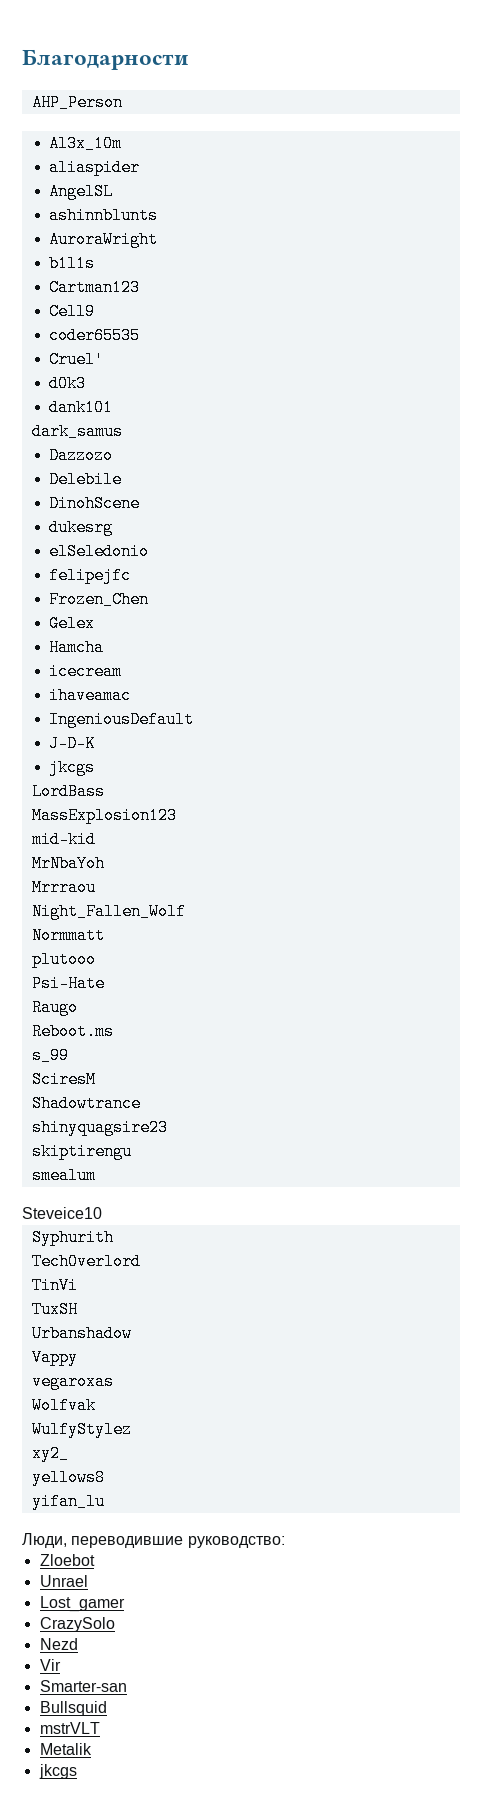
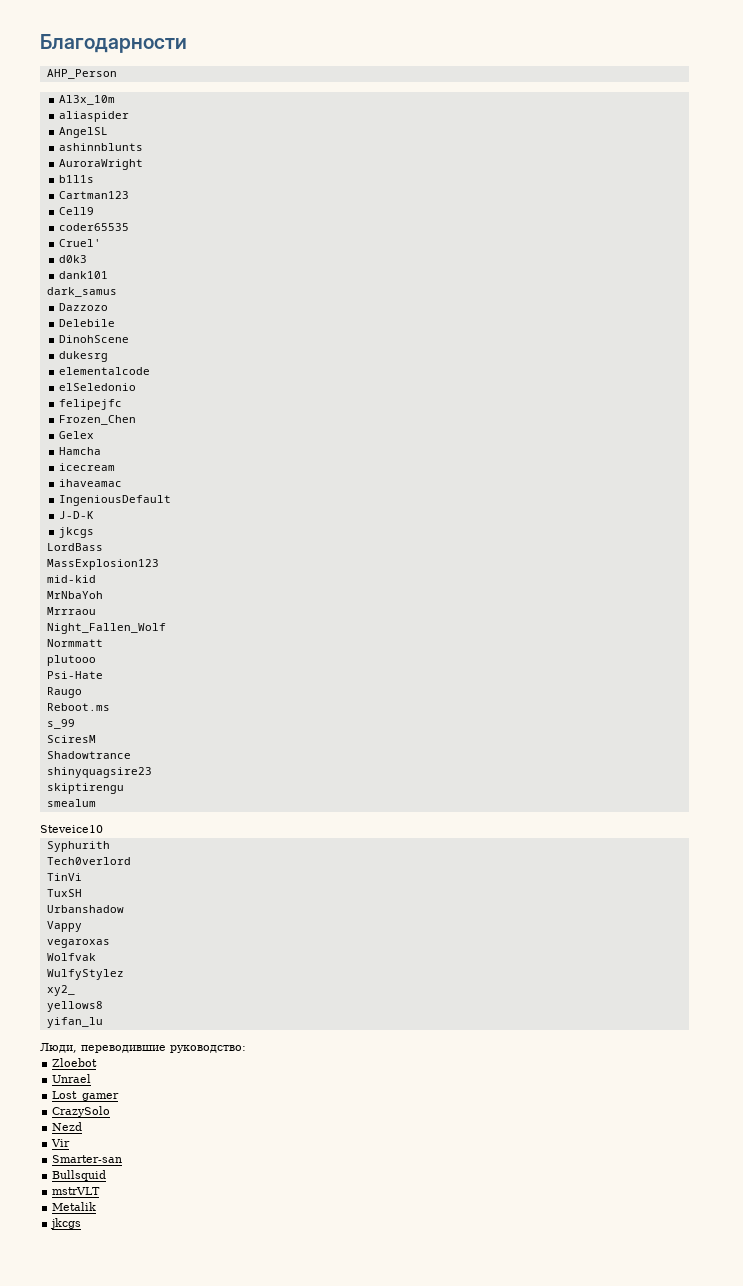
(114, 527) none -> [58,367,150,375] // elementalcode

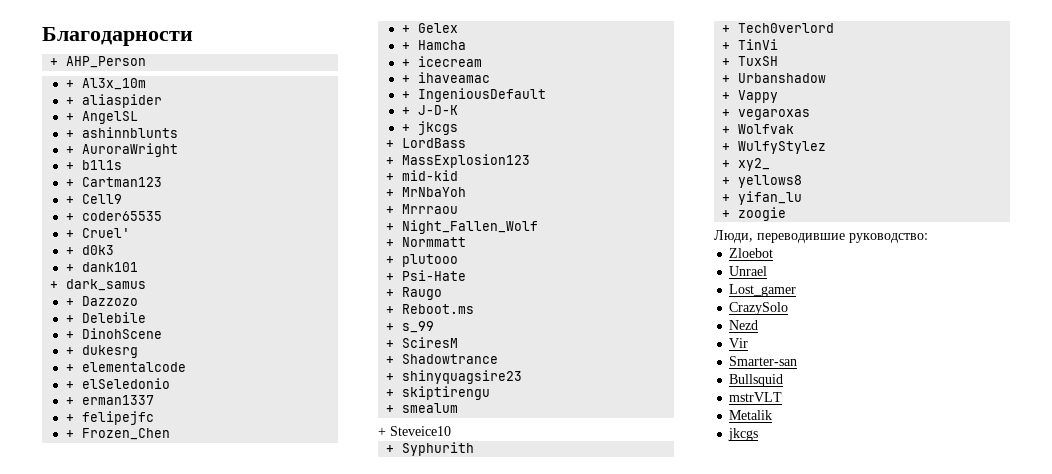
(187, 43) none -> [50,58,59,66] +
(117, 74) none -> [65,80,74,88] +
(115, 100) none -> [65,97,74,105] +
(129, 116) none -> [65,113,74,121] +
(108, 132) none -> [65,130,74,138] +
(143, 147) none -> [65,146,74,154] +
(143, 164) none -> [65,162,74,170] +
(94, 179) none -> [65,179,74,187] +
(129, 195) none -> [65,196,74,204] +
(94, 211) none -> [65,213,74,221] +
(129, 227) none -> [65,230,74,238] +
(101, 243) none -> [65,247,74,255] +
(87, 259) none -> [65,264,74,272] +
(108, 275) none -> [50,281,59,289] +
(117, 292) none -> [65,298,74,306] +
(108, 307) none -> [65,315,74,323] +
(115, 323) none -> [65,331,74,339] +
(129, 339) none -> [65,347,74,355] +
(108, 356) none -> [65,364,74,372] +
(150, 371) none -> [65,381,74,389] +
(136, 387) none -> [65,395,154,405] [65,414,74,422] + erman1337 // +
(122, 404) none -> [65,430,74,438] +
(136, 420) none -> [401,25,410,33] +
(94, 435) none -> [401,42,410,50] +
(101, 451) none -> [401,59,410,67] +
(115, 467) none -> [401,75,410,83] +
(122, 483) none -> [401,91,410,99] +
(171, 500) none -> [401,107,410,115] +
(94, 515) none -> [401,124,410,132] +
(94, 532) none -> [386,140,395,148] +
(103, 547) none -> [386,157,395,165] +
(159, 564) none -> [386,173,395,181] +
(96, 579) none -> [386,189,395,197] +
(103, 595) none -> [386,206,395,214] +
(96, 611) none -> [386,223,395,231] +
(166, 628) none -> [386,239,395,247] +
(103, 643) none -> [386,256,395,264] +
(96, 660) none -> [386,273,395,281] +
(103, 675) none -> [386,289,395,297] +
(82, 692) none -> [386,306,395,314] +
(110, 707) none -> [386,323,395,331] +
(75, 724) none -> [386,340,395,348] +
(96, 739) none -> [386,356,395,364] +
(131, 755) none -> [386,373,395,381] +
(152, 772) none -> [386,389,395,397] +
(124, 788) none -> [386,405,395,413] +
(96, 803) none -> [378,427,386,436] +
(103, 829) none -> [386,445,395,453] +
(110, 846) none -> [722,25,731,33] +
(131, 861) none -> [722,42,731,50] +
(82, 877) none -> [722,58,731,66] +
(82, 893) none -> [722,75,731,83] +
(124, 909) none -> [722,92,731,100] +
(82, 926) none -> [722,109,731,117] +
(110, 943) none -> [722,126,731,134] +
(96, 957) none -> [722,143,731,151] +
(124, 974) none -> [722,160,731,168] +
(75, 990) none -> [722,177,731,185] +
(103, 1006) none -> [722,194,731,202] +
(103, 1022) none -> [722,207,787,221] // + zoogie

